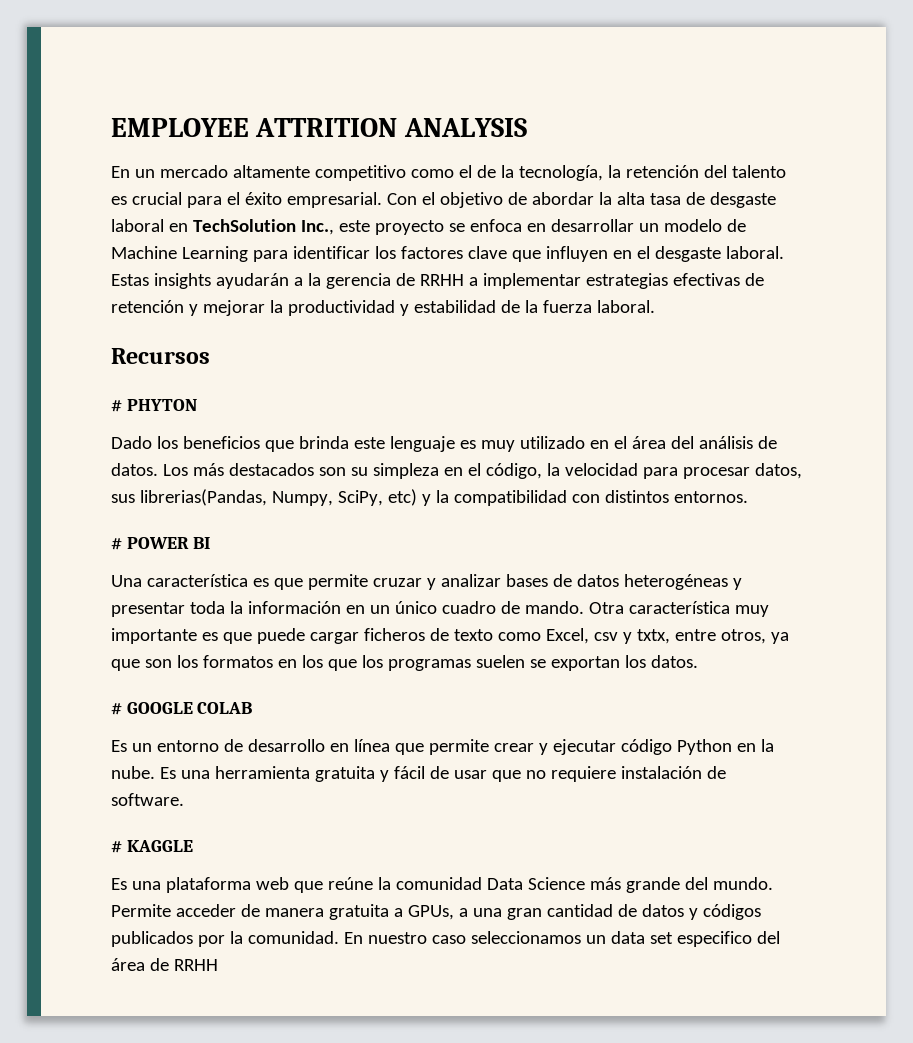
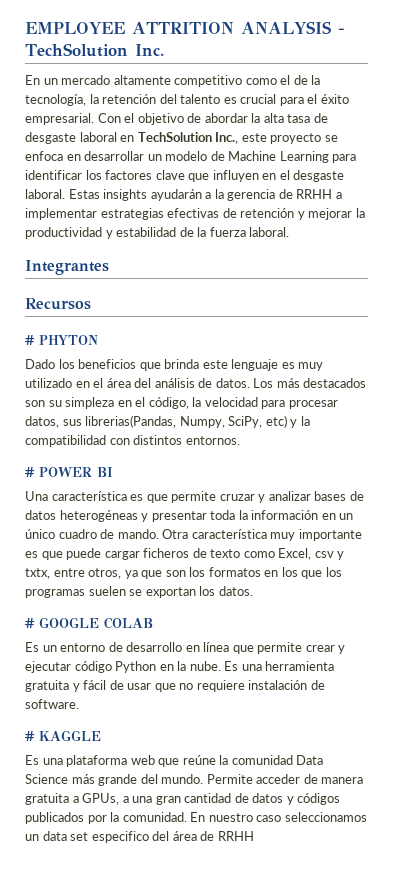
(527, 127) none -> [337,28,345,34] [25,43,164,57] - TechSolution Inc.
(655, 306) none -> [25,260,109,275] // Integrantes

